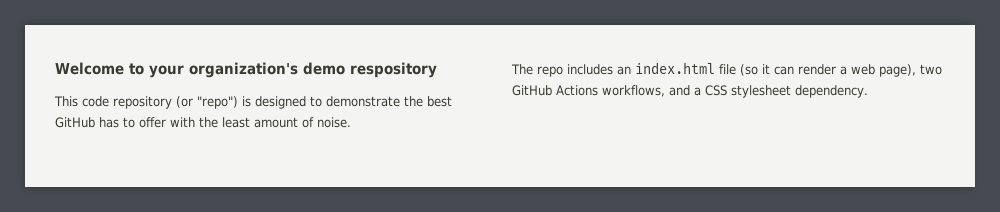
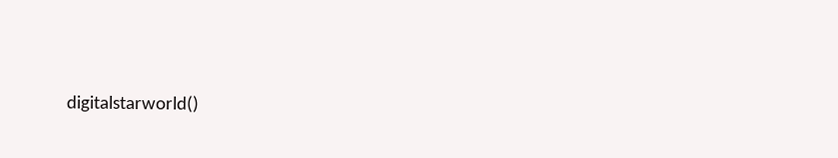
[55,62,437,78] [54,96,452,109] [55,117,351,128] [511,62,942,77] [512,85,868,98] Welcome to your organization's demo respository // This code repository (or "repo") is designed to demonstrate the best GitHub has to offer with the least amount of noise. // The repo includes an index.html file (so it can render a web page), two GitHub Actions workflows, and a CSS stylesheet dependency. -> [66,94,199,113] digitalstarworld()

